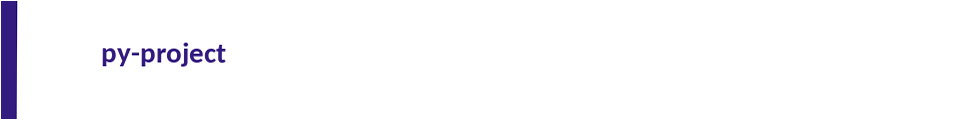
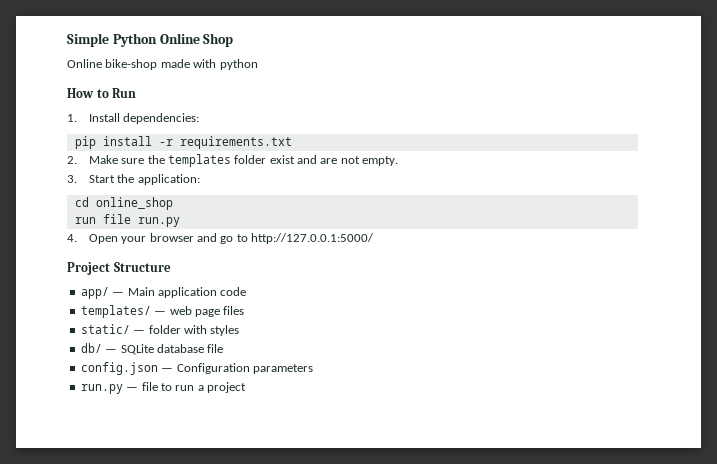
[100,42,227,67] py-project -> [67,33,234,47] [67,59,258,70] [67,88,137,98] [67,113,200,124] [74,136,292,149] [67,154,399,167] [67,174,200,185] [74,197,173,210] [74,214,180,227] [67,233,375,244] [67,262,171,275] [80,287,247,299] [80,305,245,318] [80,324,240,336] [80,343,224,355] [80,362,313,375] [80,382,246,394] Simple Python Online Shop // Online bike-shop made with python // How to Run // 1. Install dependencies: // pip install -r requirements.txt // 2. Make sure the templates folder exist and are not empty. // 3. Start the application: // cd online_shop // run file run.py // 4. Open your browser and go to http://127.0.0.1:5000/ // Project Structure // app/ — Main application code // templates/ — web page files // static/ — folder with styles // db/ — SQLite database file // config.json — Configuration parameters // run.py — file to run a project

